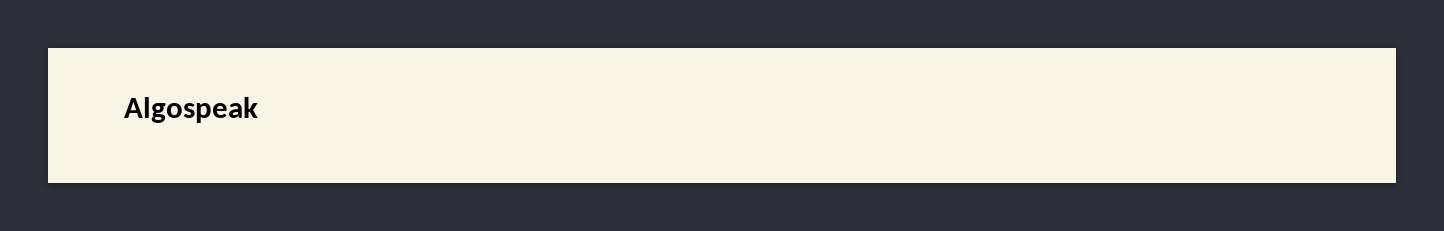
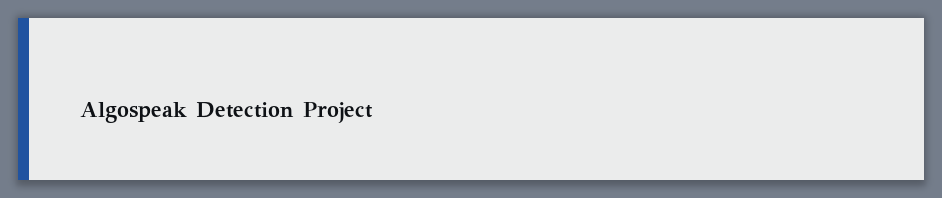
(258, 110) none -> [196,102,373,123] Detection Project

